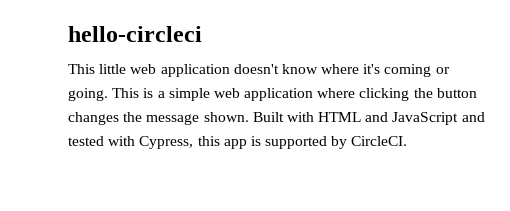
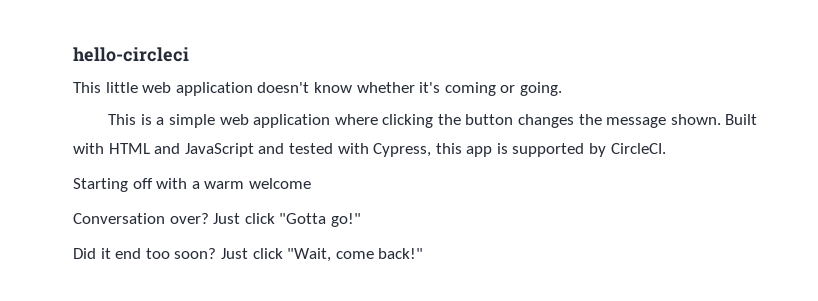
[321,64,360,74] where -> [356,82,415,93] whether
(108, 94) none -> (562, 89) //
(408, 141) none -> [73,178,311,192] [73,213,361,227] [73,248,424,262] // Starting off with a warm welcome // Conversation over? Just click "Gotta go!" // Did it end too soon? Just click "Wait, come back!"

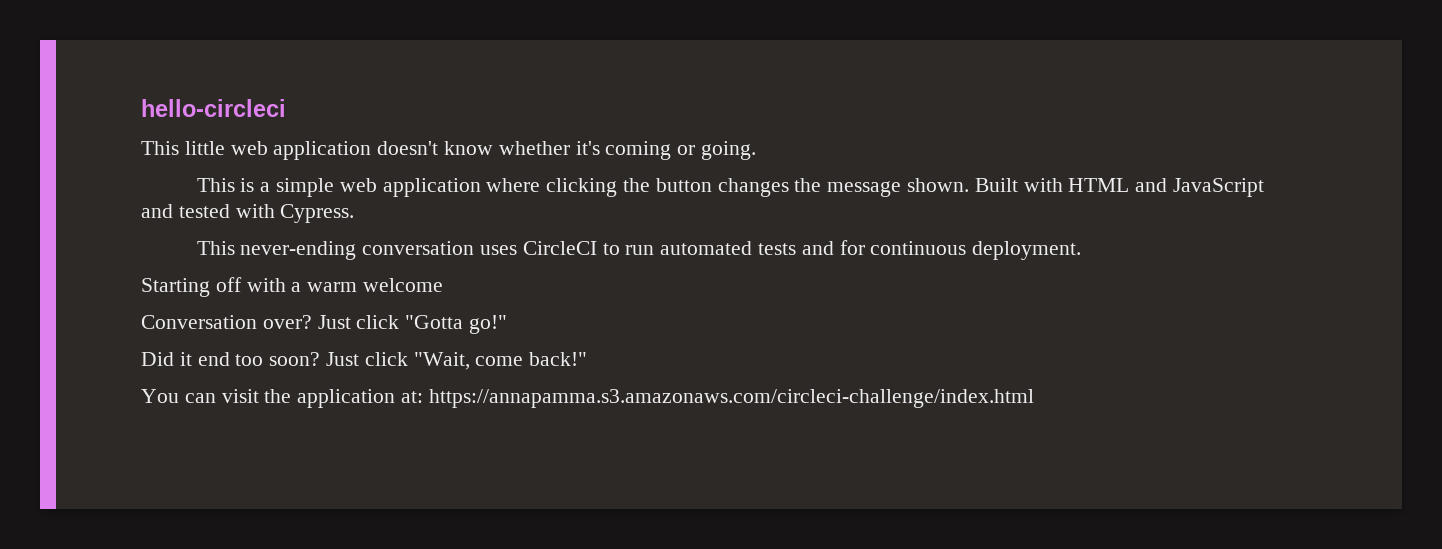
[373,143,666,157] Cypress, this app is supported by CircleCI. -> [280,204,355,223] [196,240,1082,260] Cypress. // This never-ending conversation uses CircleCI to run automated tests and for continuous deployment.
(424, 253) none -> [141,389,1034,408] // You can visit the application at: https://annapamma.s3.amazonaws.com/circleci-challenge/index.html

